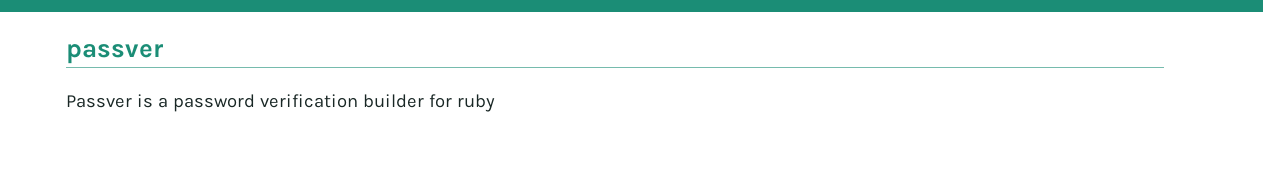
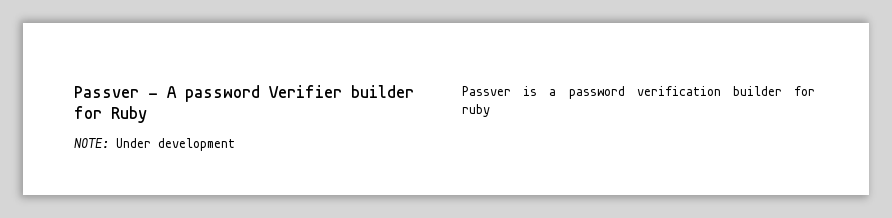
[66,44,164,64] passver -> [74,85,414,102] [74,106,147,123] [74,138,235,151] Passver - A password Verifier builder for Ruby // NOTE: Under development

